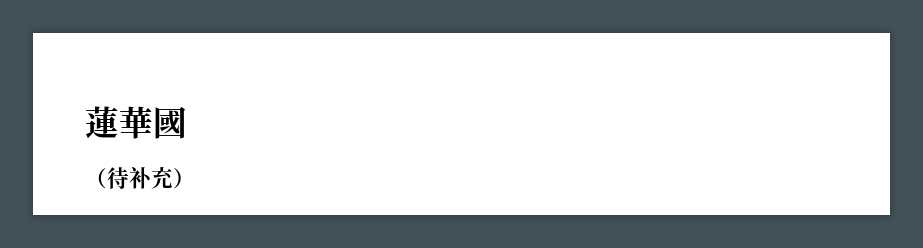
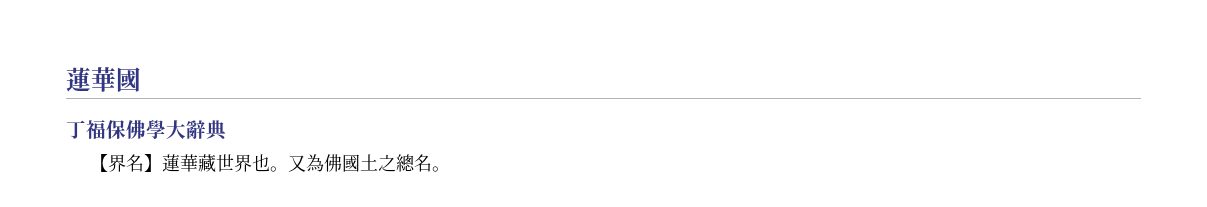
[85,167,195,189] （待补充） -> [66,120,228,141] [89,154,450,172] 丁福保佛學大辭典 // 【界名】蓮華藏世界也。又為佛國土之總名。

